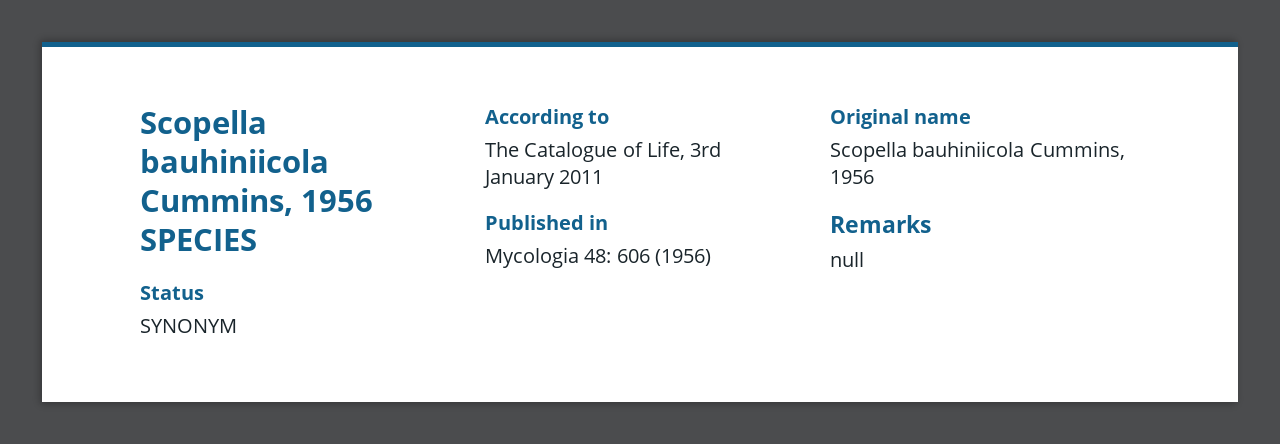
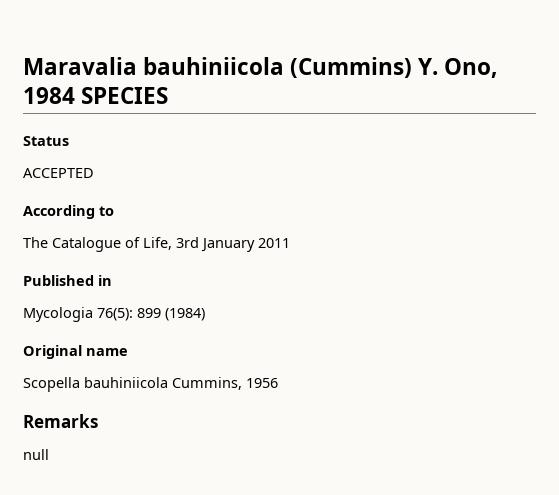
[140,110,267,141] [140,149,329,173] [140,188,374,216] Scopella bauhiniicola Cummins, 1956 -> [23,57,498,78] [23,87,75,104] Maravalia bauhiniicola (Cummins) Y. Ono, 1984
[140,319,237,333] SYNONYM -> [23,168,94,178] ACCEPTED
[584,249,711,266] 48: 606 (1956) -> [97,308,205,321] 76(5): 899 (1984)

